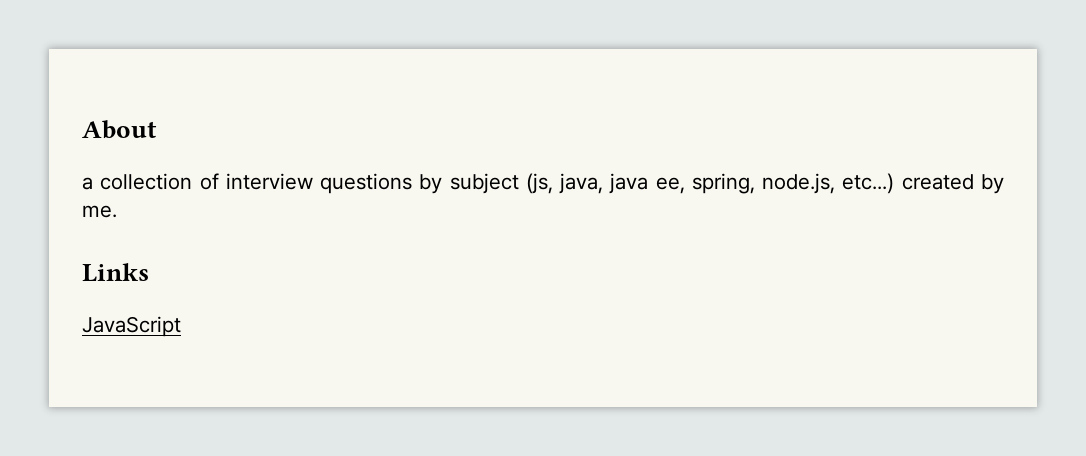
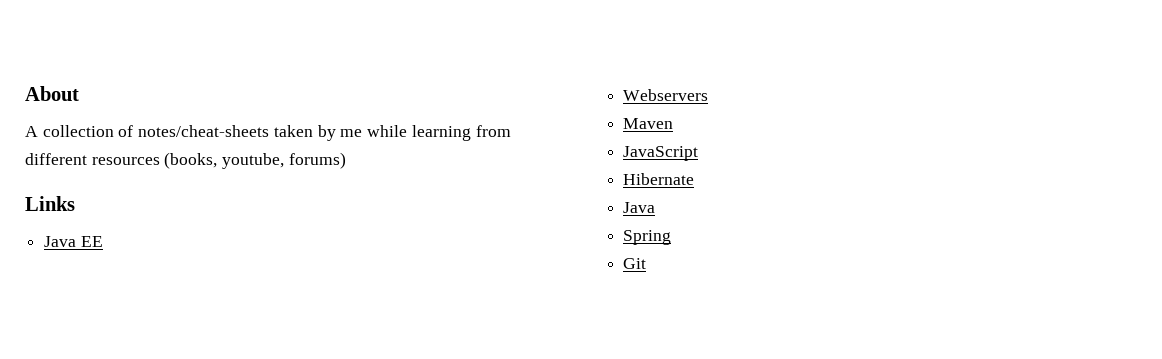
[82,177,93,190] a -> [25,126,38,137] A
[225,173,1004,194] [82,205,117,218] [82,263,149,282] [82,316,181,337] interview questions by subject (js, java, java ee, spring, node.js, etc...) created by me. // Links // JavaScript -> [138,125,511,141] [25,152,346,169] [25,196,75,211] [44,236,103,247] [623,89,709,101] [623,118,674,129] [623,146,699,161] [623,173,695,185] [623,202,656,213] [623,230,672,245] [623,258,647,269] notes/cheat-sheets taken by me while learning from different resources (books, youtube, forums) // Links // Java EE // Webservers // Maven // JavaScript // Hibernate // Java // Spring // Git

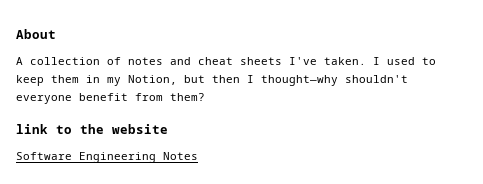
[138,125,511,141] [25,152,346,169] [25,196,75,211] [44,236,103,247] [623,89,709,101] [623,118,674,129] [623,146,699,161] [623,173,695,185] [623,202,656,213] [623,230,672,245] [623,258,647,269] notes/cheat-sheets taken by me while learning from different resources (books, youtube, forums) // Links // Java EE // Webservers // Maven // JavaScript // Hibernate // Java // Spring // Git -> [128,57,436,65] [16,75,408,86] [16,93,205,104] [16,124,168,134] [16,152,198,163] notes and cheat sheets I've taken. I used to keep them in my Notion, but then I thought—why shouldn't everyone benefit from them? // link to the website // Software Engineering Notes

